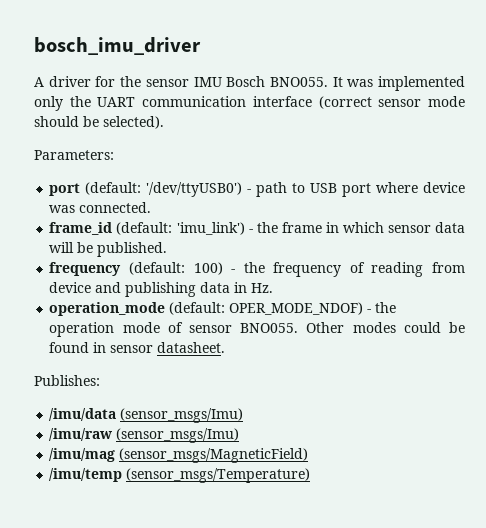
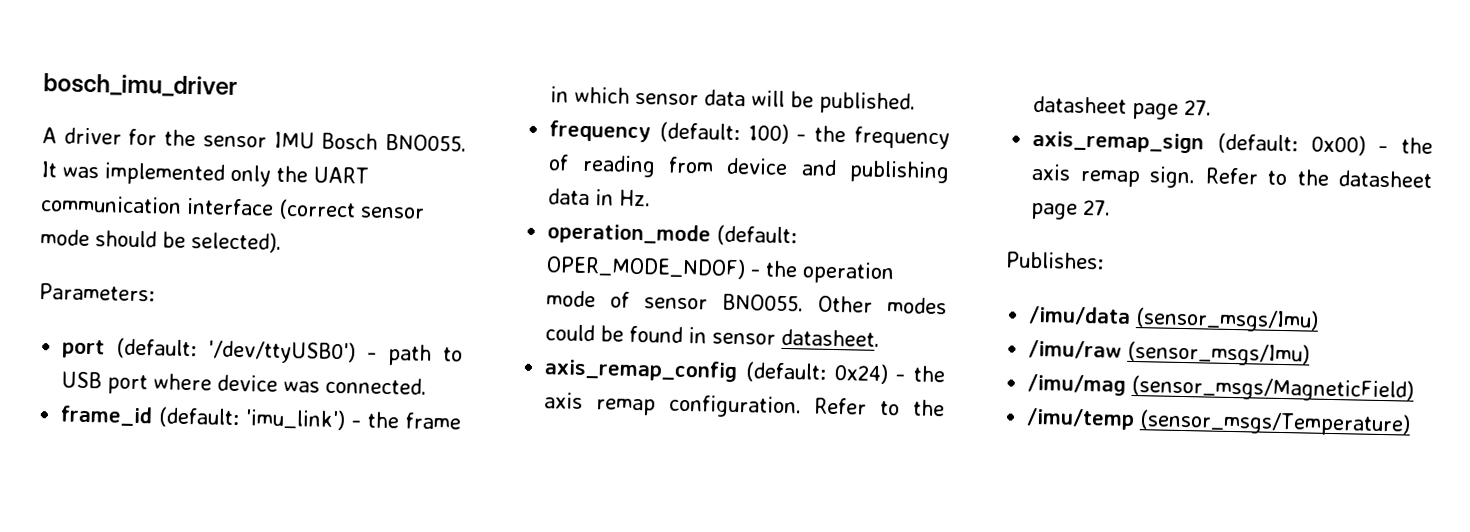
(226, 347) none -> [544,358,946,385] [544,392,945,419] [1033,95,1213,120] [1032,130,1433,156] [1031,163,1433,189] [1031,199,1112,220] // axis_remap_config (default: 0x24) - the axis remap configuration. Refer to the datasheet page 27. // axis_remap_sign (default: 0x00) - the axis remap sign. Refer to the datasheet page 27.

